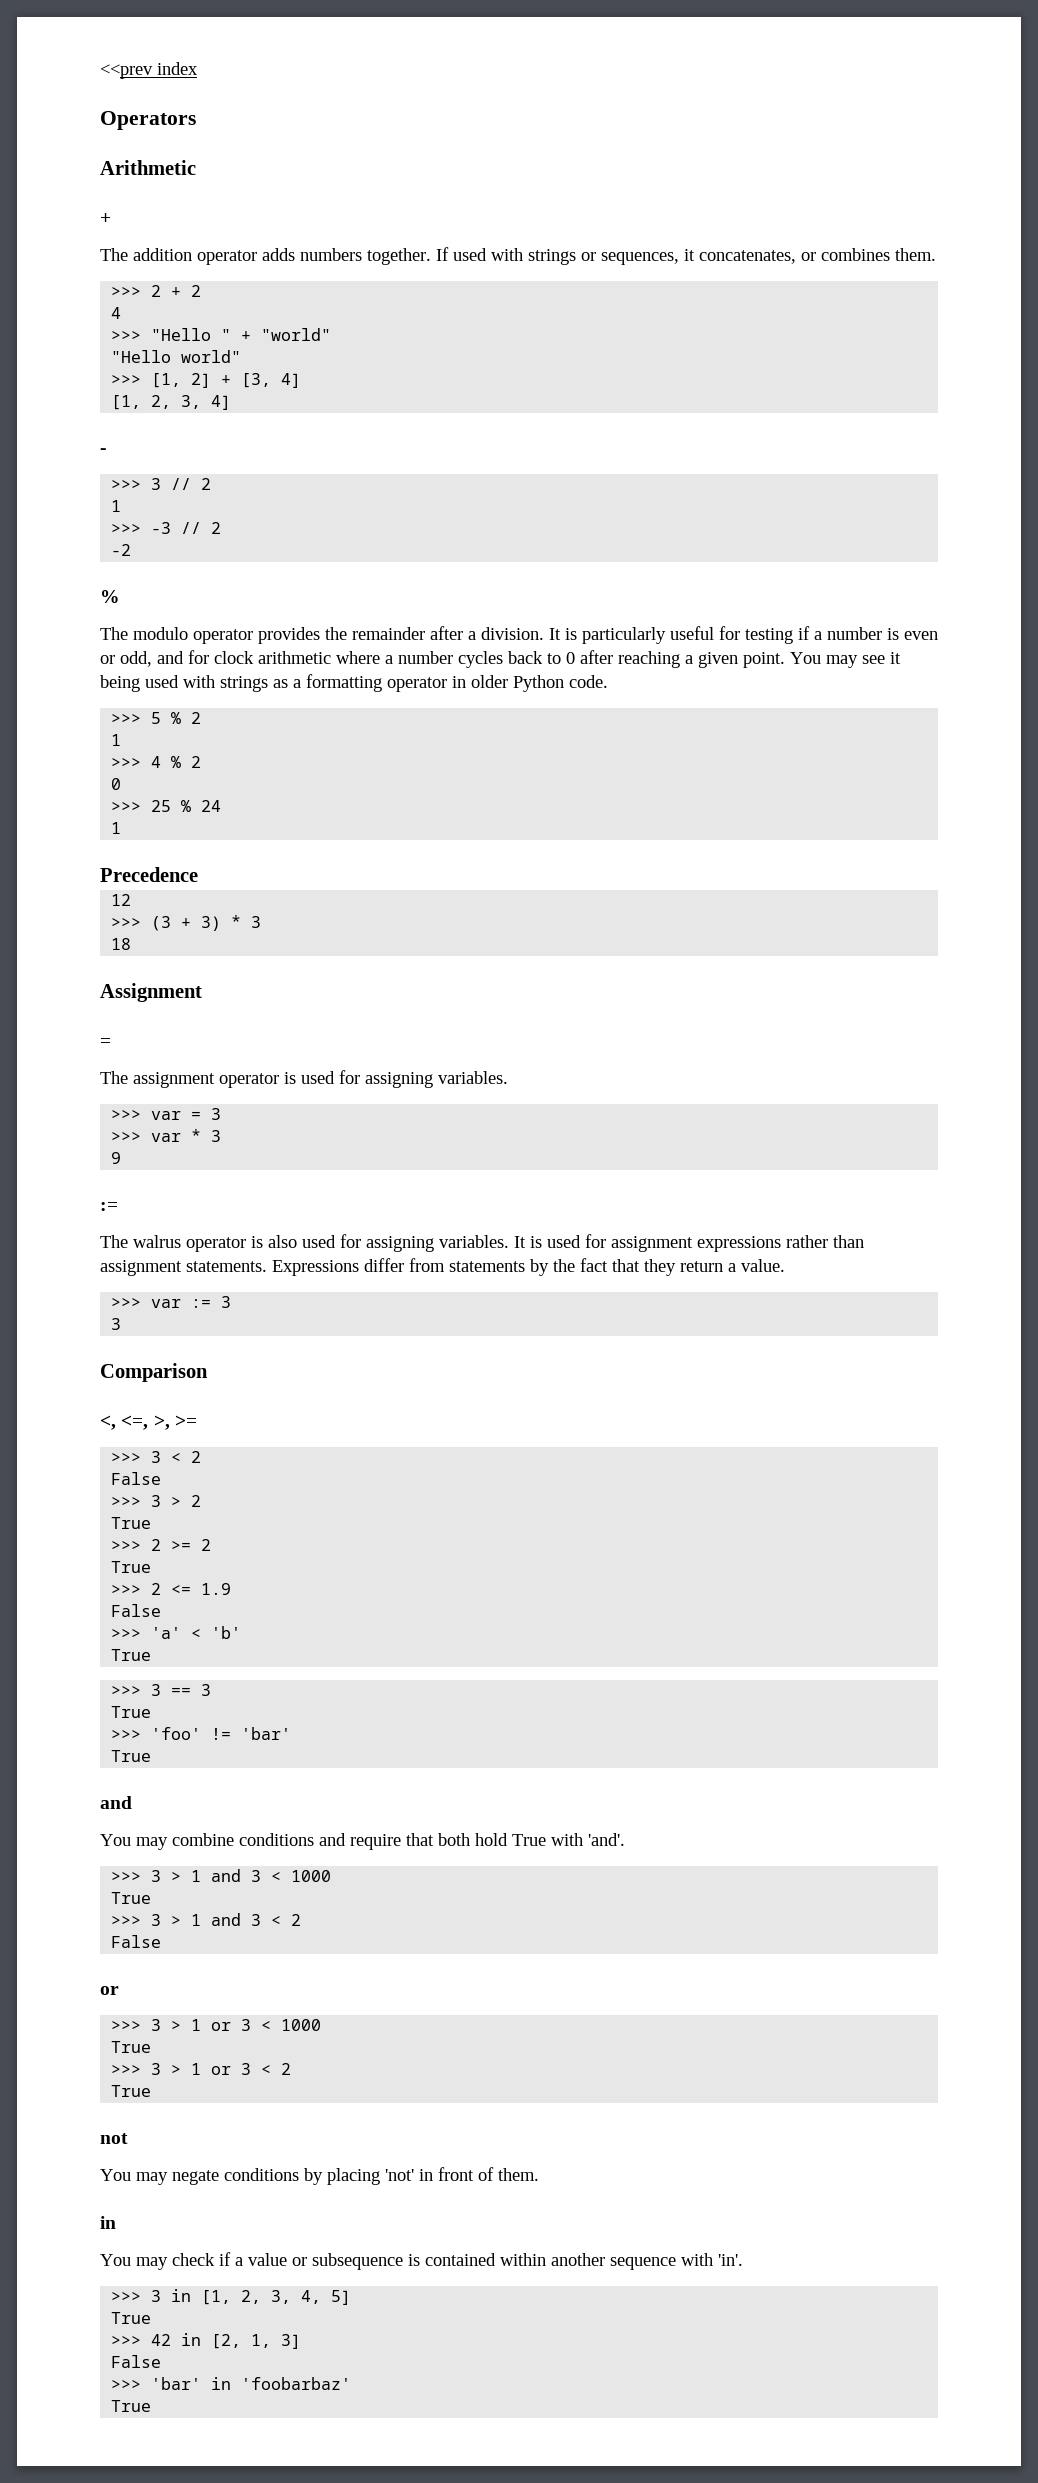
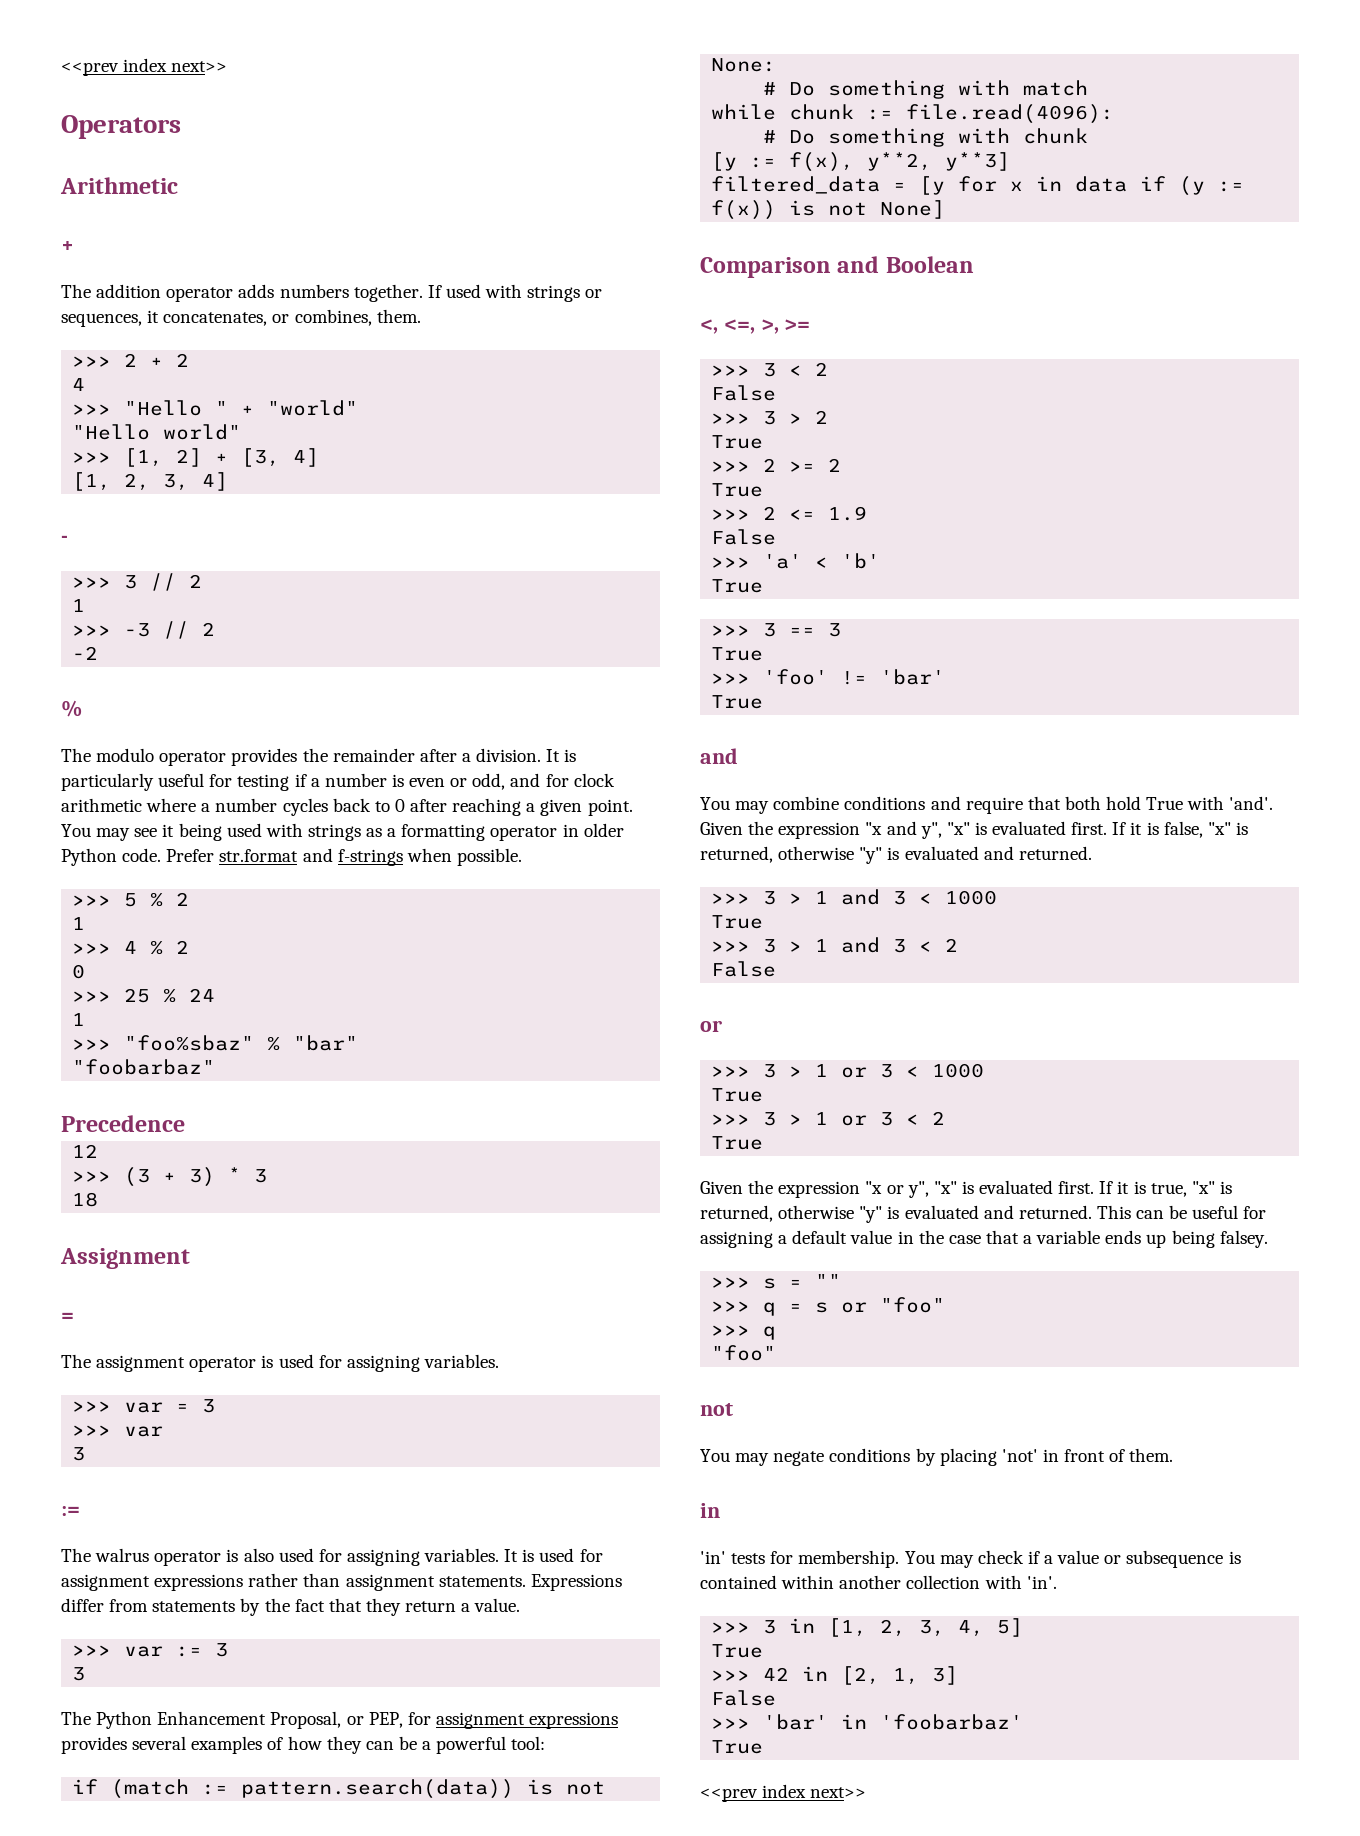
[100,62,198,79] <<prev index -> [61,58,228,76] <<prev index next>>
[821,248,890,261] combines -> [294,309,372,326] combines,
(608, 681) none -> [166,848,522,866] Prefer str.format and f-strings when possible.
(122, 828) none -> [72,1035,359,1051] [72,1059,216,1075] // >>> "foo%sbaz" % "bar" // "foobarbaz"
[191,1129,222,1142] [111,1152,122,1164] * 3 // 9 -> [72,1447,86,1461] // 3
(122, 1324) none -> [61,1711,619,1729] [61,1736,546,1754] [72,1779,606,1799] [711,58,777,72] [763,80,1089,99] [711,104,1115,124] [763,128,1089,147] [711,152,1011,172] [711,176,1245,196] [711,200,946,220] // The Python Enhancement Proposal, or PEP, for assignment expressions provides several examples of how they can be a powerful tool: // if (match := pattern.search(data)) is not None: // # Do something with match // while chunk := file.read(4096): // # Do something with chunk // [y := f(x), y**2, y**3] // filtered_data = [y for x in data if (y := f(x)) is not None]
(208, 1372) none -> [837,256,974,273] and Boolean
(625, 1839) none -> [700,821,1248,839] [700,846,1092,864] Given the expression "x and y", "x" is evaluated first. If it is false, "x" is returned, otherwise "y" is evaluated and returned.
(152, 2091) none -> [700,1180,1232,1198] [700,1205,1267,1223] [700,1230,1268,1248] [711,1274,842,1289] [711,1297,946,1316] [711,1325,777,1340] [711,1345,777,1361] // Given the expression "x or y", "x" is evaluated first. If it is true, "x" is returned, otherwise "y" is evaluated and returned. This can be useful for assigning a default value in the case that a variable ends up being falsey. // >>> s = "" // >>> q = s or "foo" // >>> q // "foo"
(116, 2222) none -> [700,1550,900,1568] 'in' tests for membership.
[610,2257,676,2270] sequence -> [906,1575,981,1589] collection
(152, 2406) none -> [700,1784,867,1802] // <<prev index next>>

